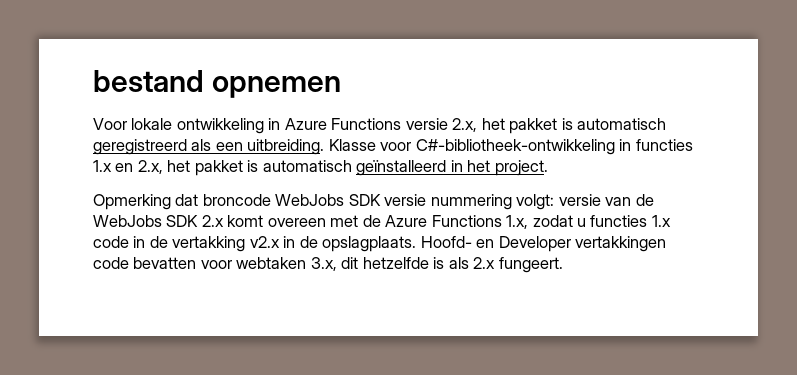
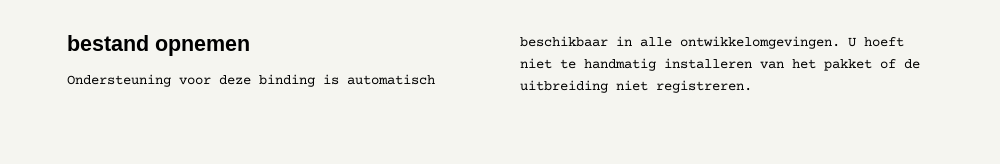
[93,118,667,134] [93,139,693,155] [93,160,548,176] [93,194,654,210] [93,215,671,229] [93,236,667,252] [93,257,563,273] Voor lokale ontwikkeling in Azure Functions versie 2.x, het pakket is automatisch geregistreerd als een uitbreiding. Klasse voor C#-bibliotheek-ontwikkeling in functies 1.x en 2.x, het pakket is automatisch geïnstalleerd in het project. // Opmerking dat broncode WebJobs SDK versie nummering volgt: versie van de WebJobs SDK 2.x komt overeen met de Azure Functions 1.x, zodat u functies 1.x code in de vertakking v2.x in de opslagplaats. Hoofd- en Developer vertakkingen code bevatten voor webtaken 3.x, dit hetzelfde is als 2.x fungeert. -> [67,74,435,87] [520,36,904,49] [520,58,920,71] [520,80,752,93] Ondersteuning voor deze binding is automatisch beschikbaar in alle ontwikkelomgevingen. U hoeft niet te handmatig installeren van het pakket of de uitbreiding niet registreren.

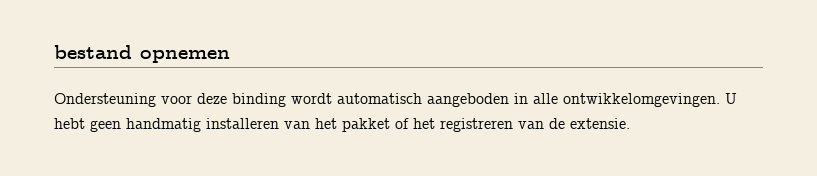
[323,74,435,85] [520,36,608,47] is automatisch beschikbaar -> [291,93,509,107] wordt automatisch aangeboden
[864,37,904,47] [520,58,576,69] hoeft niet te -> [54,118,121,132] hebt geen
[904,59,920,69] [520,80,752,93] de uitbreiding niet registreren. -> [413,118,630,132] het registreren van de extensie.

